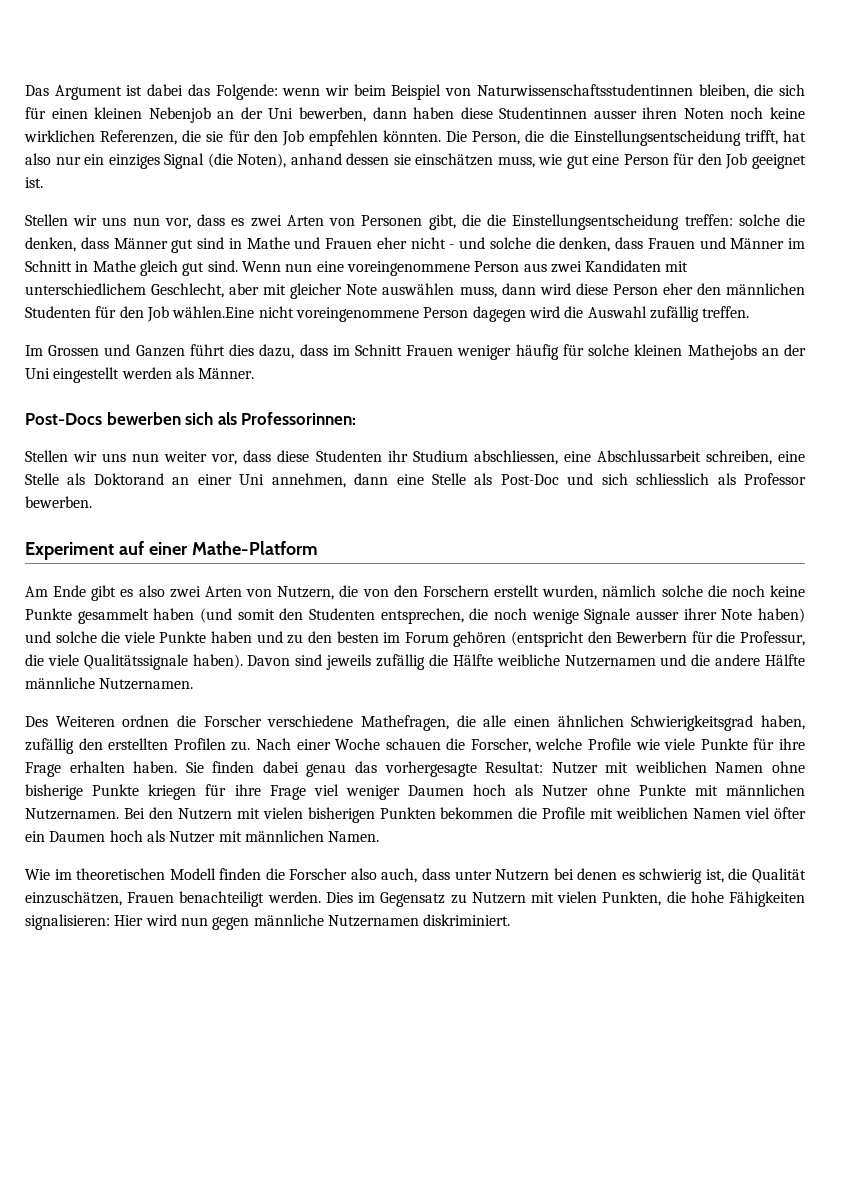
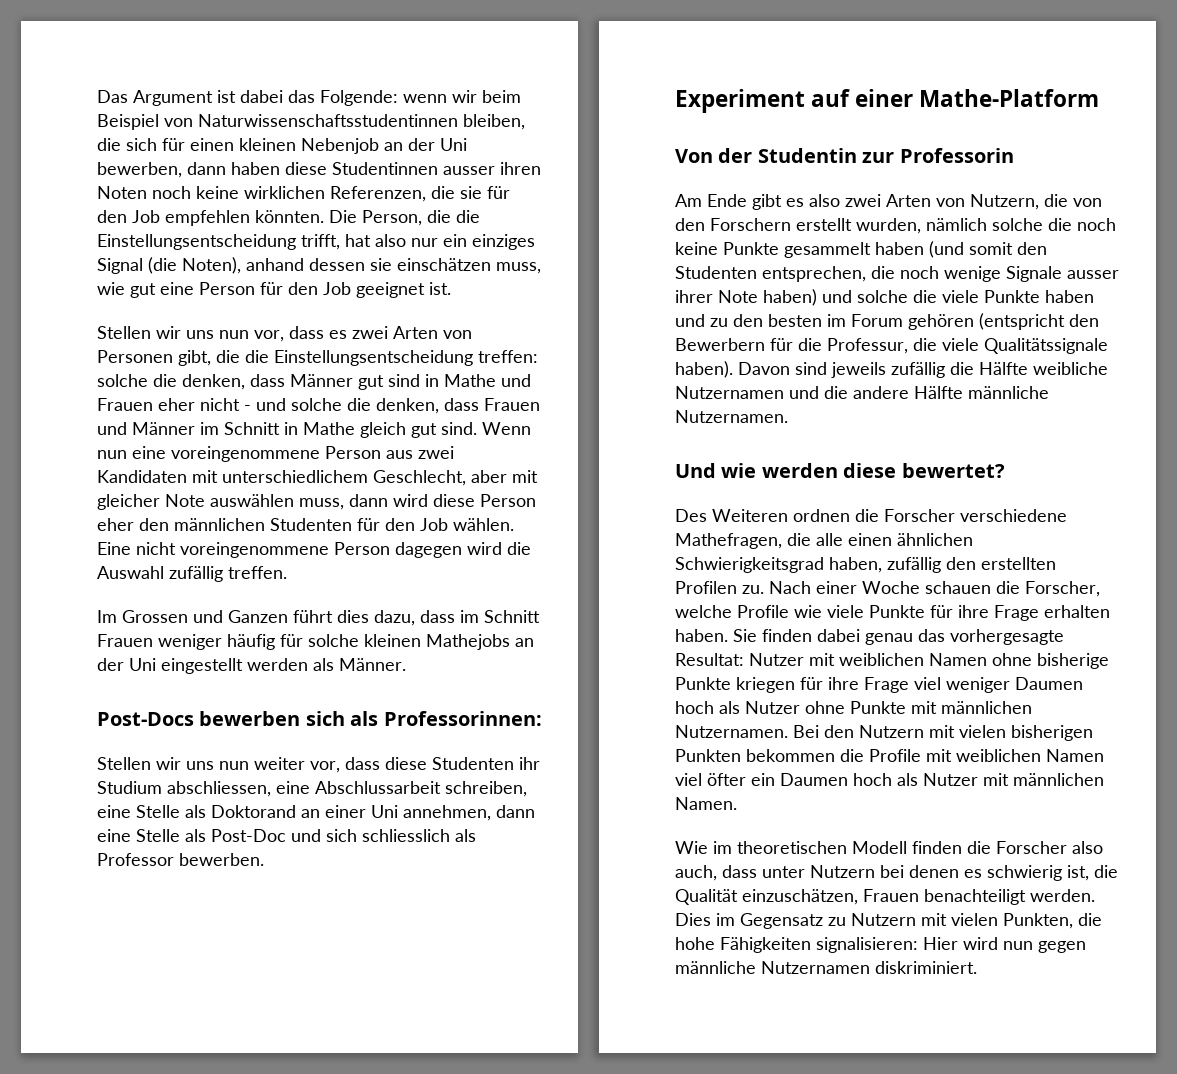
[172,306,255,318] wählen.Eine -> [453,518,514,531] [97,542,131,555] wählen. Eine
(318, 548) none -> [675,148,1014,163] // Von der Studentin zur Professorin
(194, 684) none -> [675,463,1005,478] // Und wie werden diese bewertet?

